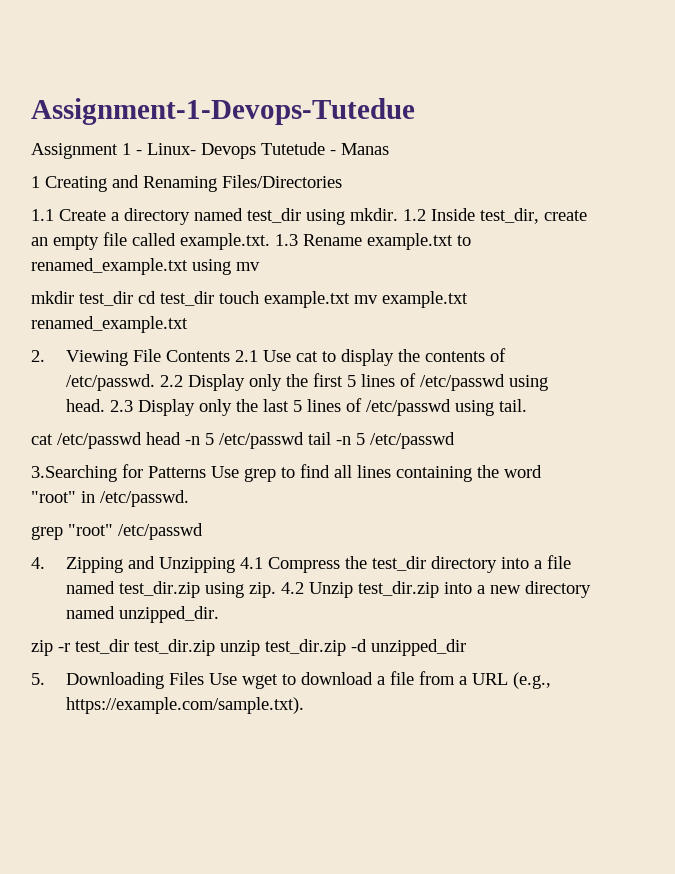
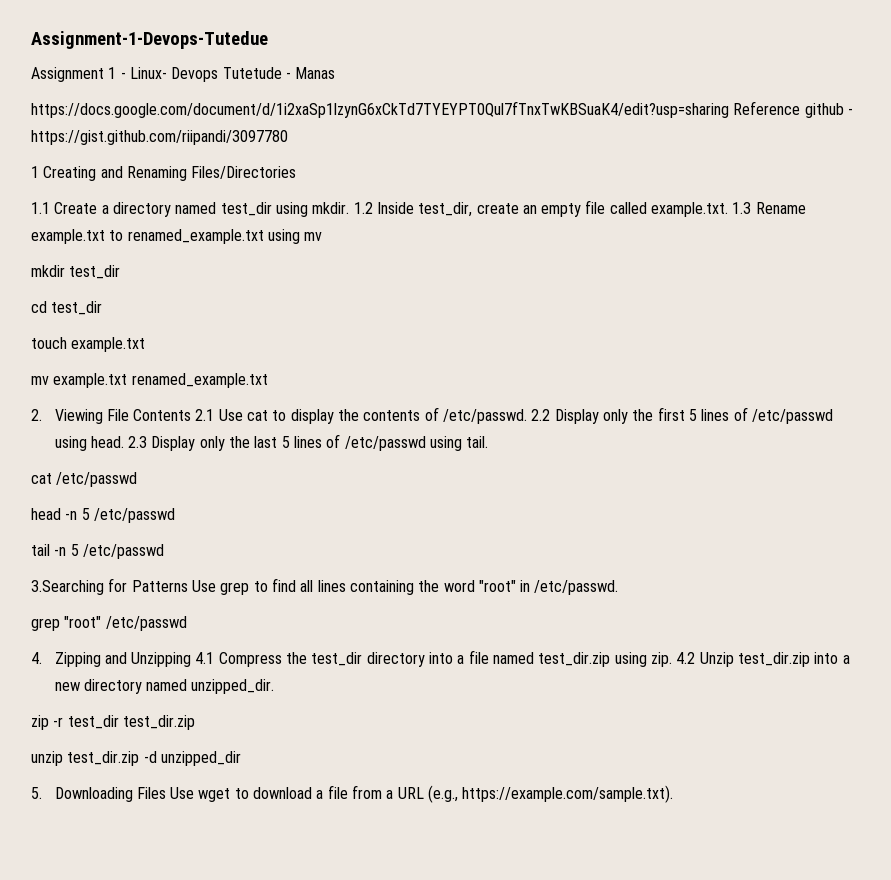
(389, 149) none -> [31,101,853,118] [31,130,288,145] // https://docs.google.com/document/d/1i2xaSp1lzynG6xCkTd7TYEYPT0Qul7fTnxTwKBSuaK4/edit?usp=sharing Reference github - https://gist.github.com/riipandi/3097780
(133, 298) none -> (121, 272) //
(214, 298) none -> (103, 308) //
(350, 299) none -> (146, 344) //
(142, 440) none -> (138, 479) //
(304, 440) none -> (175, 515) //
(215, 647) none -> (195, 722) //

